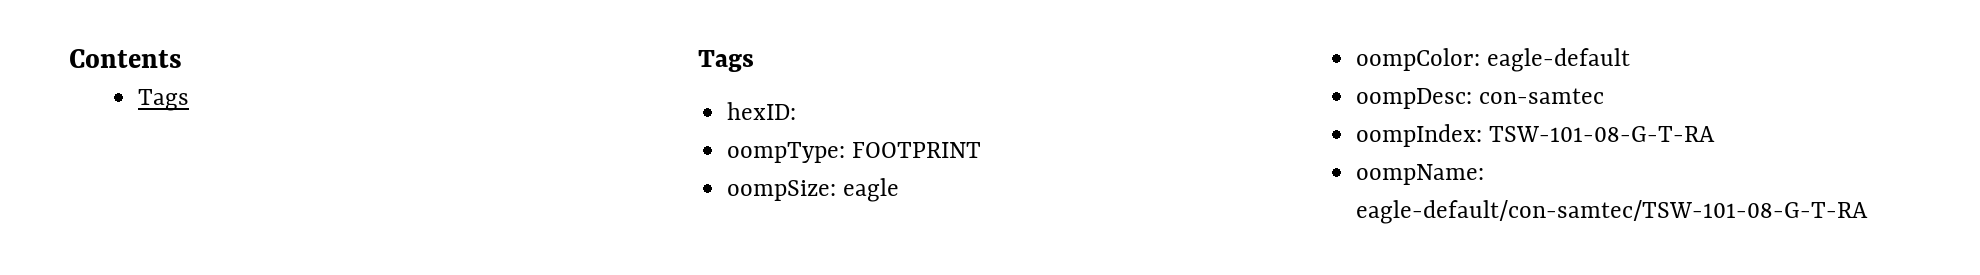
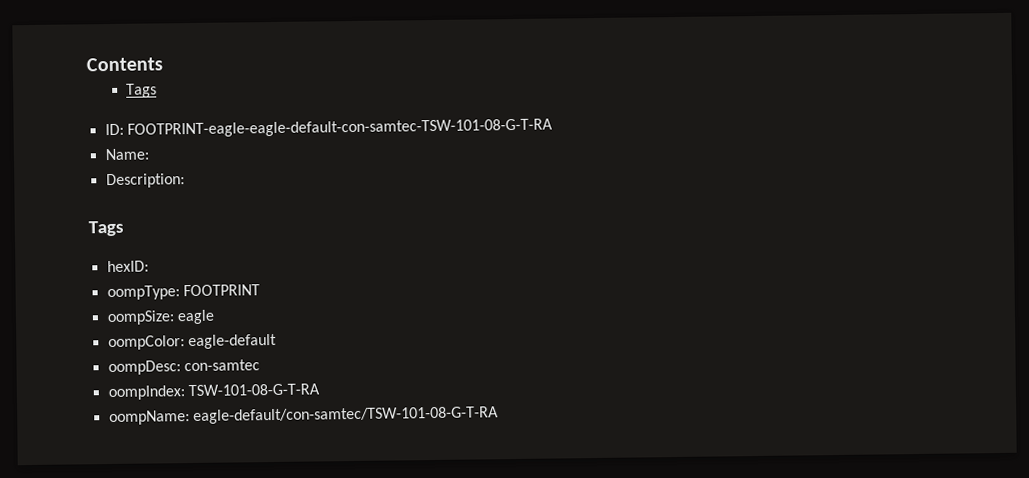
(189, 100) none -> [104,118,553,138] [104,148,149,161] [105,173,185,189] // ID: FOOTPRINT-eagle-eagle-default-con-samtec-TSW-101-08-G-T-RA // Name: // Description:

